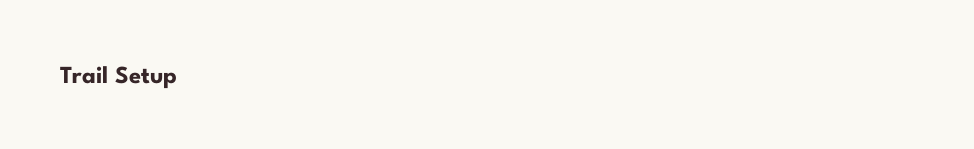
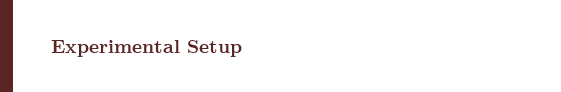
[60,66,108,84] Trail -> [51,40,180,57] Experimental

